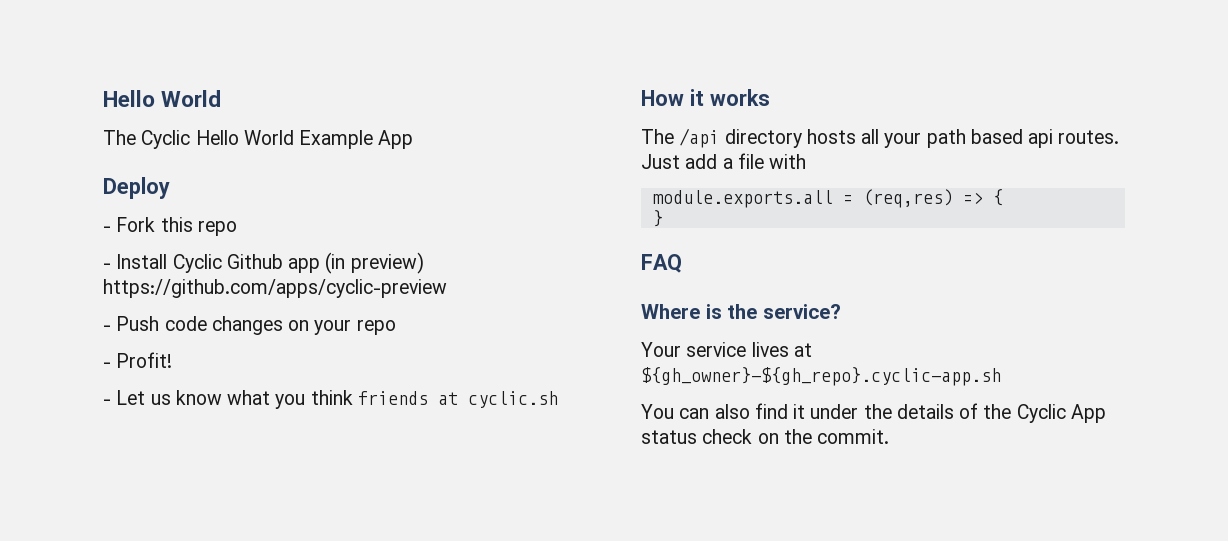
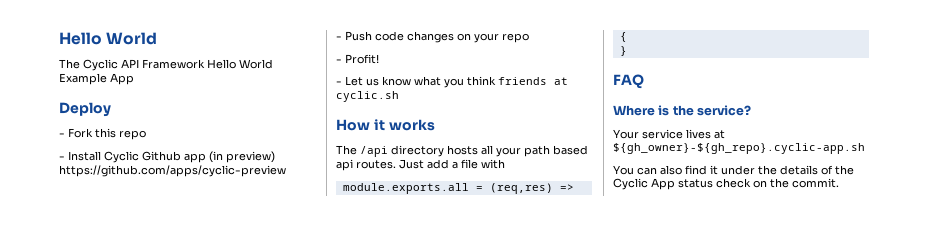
(191, 139) none -> [121,59,205,69] API Framework

